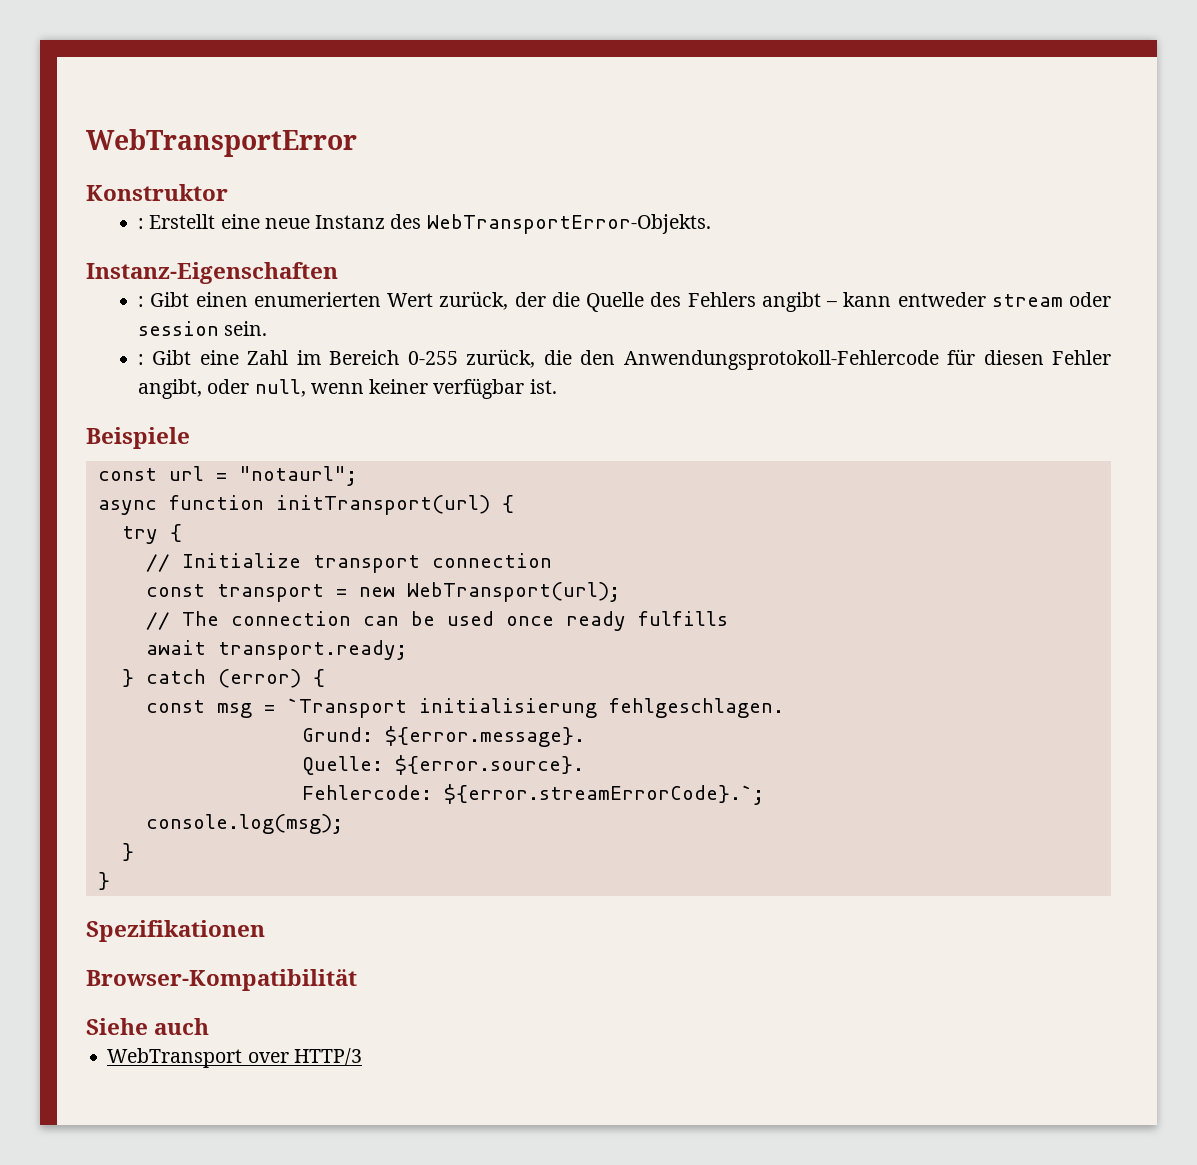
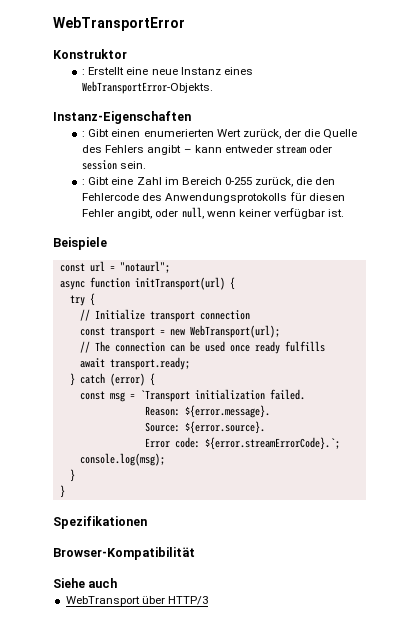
[390,214,422,229] des -> [223,67,253,75] eines
[623,350,939,370] Anwendungsprotokoll-Fehlercode -> [82,193,288,203] Fehlercode des Anwendungsprotokolls
[418,698,784,718] [301,727,373,742] initialisierung fehlgeschlagen. // Grund: -> [194,389,305,400] [144,406,180,416] initialization failed. // Reason:
[301,756,383,775] Quelle: -> [144,422,180,432] Source:
[301,785,432,800] Fehlercode: -> [144,437,200,448] Error code:
[247,1052,289,1063] over -> [141,596,165,604] über

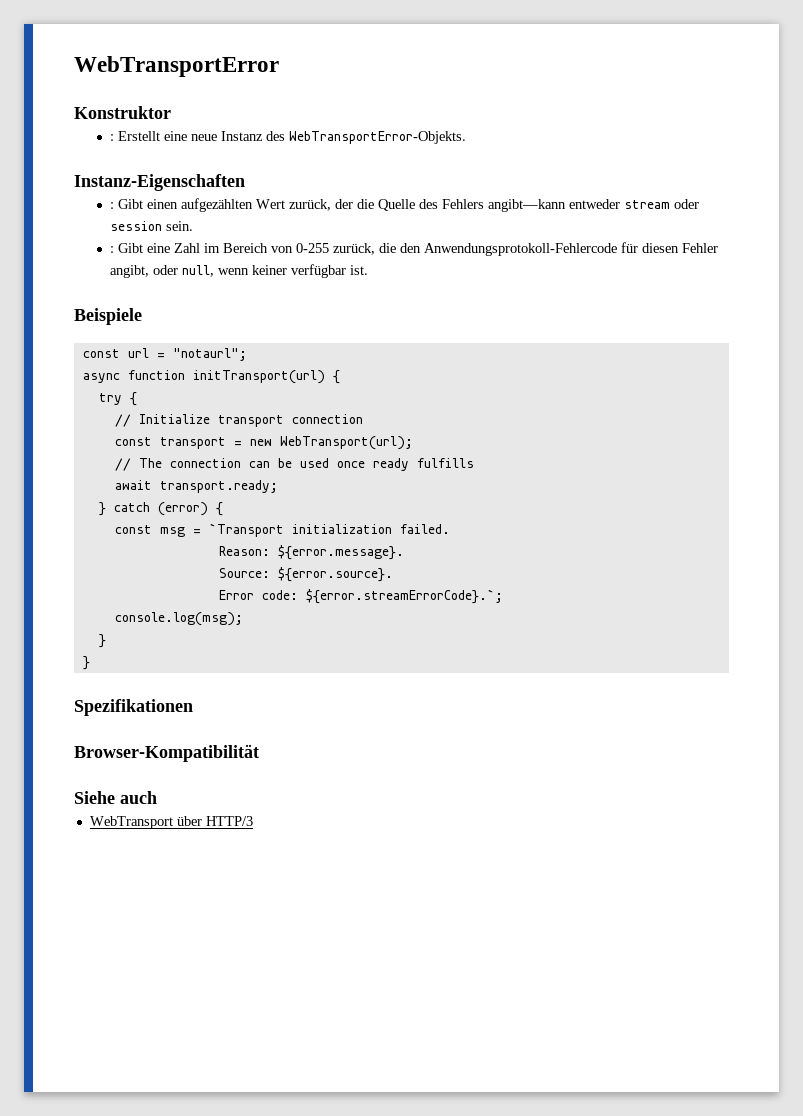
[223,67,253,75] eines -> [265,131,285,141] des
[143,129,214,137] enumerierten -> [180,198,253,212] aufgezählten
[147,145,222,155] angibt – kann -> [487,199,566,212] angibt—kann
(222, 181) none -> [270,246,293,253] von
[82,193,288,203] Fehlercode des Anwendungsprotokolls -> [423,243,617,256] Anwendungsprotokoll-Fehlercode

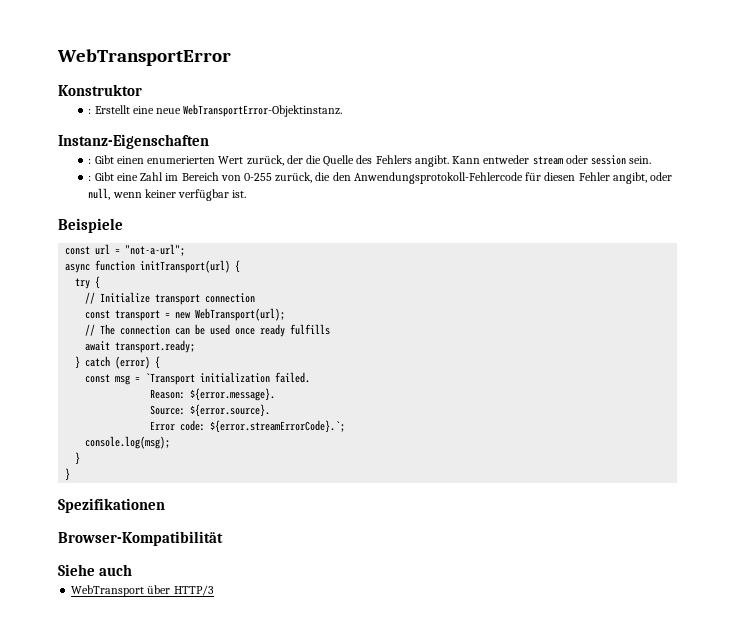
[220,131,466,144] Instanz des WebTransportError-Objekts. -> [183,104,343,117] WebTransportError-Objektinstanz.
[180,198,253,212] aufgezählten -> [147,156,216,164] enumerierten
[487,199,566,212] angibt—kann -> [414,155,481,167] angibt. Kann
[172,348,247,361] "notaurl"; -> [125,244,186,256] "not-a-url";

